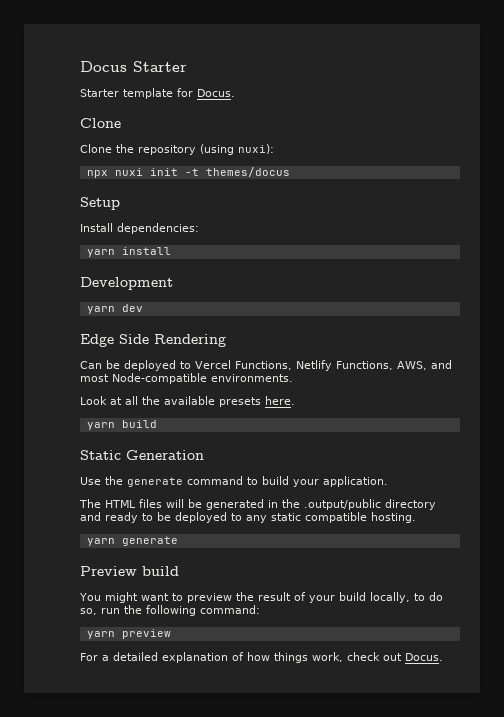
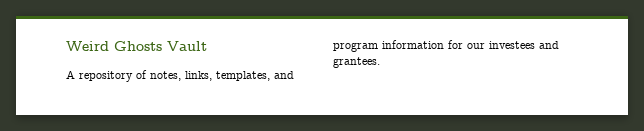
[80,61,187,72] [80,88,235,99] [80,118,121,128] [80,144,274,155] [86,167,290,178] [80,197,120,210] [80,223,199,234] [86,247,171,257] [80,277,173,290] [86,304,143,314] [80,334,226,347] [80,360,452,371] [80,373,293,384] [80,396,295,407] [86,420,157,430] [80,450,204,460] [80,476,388,487] [79,499,436,510] [80,512,416,523] [86,536,178,546] [80,566,179,576] [79,592,443,603] [80,605,260,616] [86,629,171,639] [80,652,443,663] Docus Starter // Starter template for Docus. // Clone // Clone the repository (using nuxi): // npx nuxi init -t themes/docus // Setup // Install dependencies: // yarn install // Development // yarn dev // Edge Side Rendering // Can be deployed to Vercel Functions, Netlify Functions, AWS, and most Node-compatible environments. // Look at all the available presets here. // yarn build // Static Generation // Use the generate command to build your application. // The HTML files will be generated in the .output/public directory and ready to be deployed to any static compatible hosting. // yarn generate // Preview build // You might want to preview the result of your build locally, to do so, run the following command: // yarn preview // For a detailed explanation of how things work, check out Docus. -> [66,41,207,51] [66,70,294,82] [333,40,559,52] [333,57,380,68] Weird Ghosts Vault // A repository of notes, links, templates, and program information for our investees and grantees.

